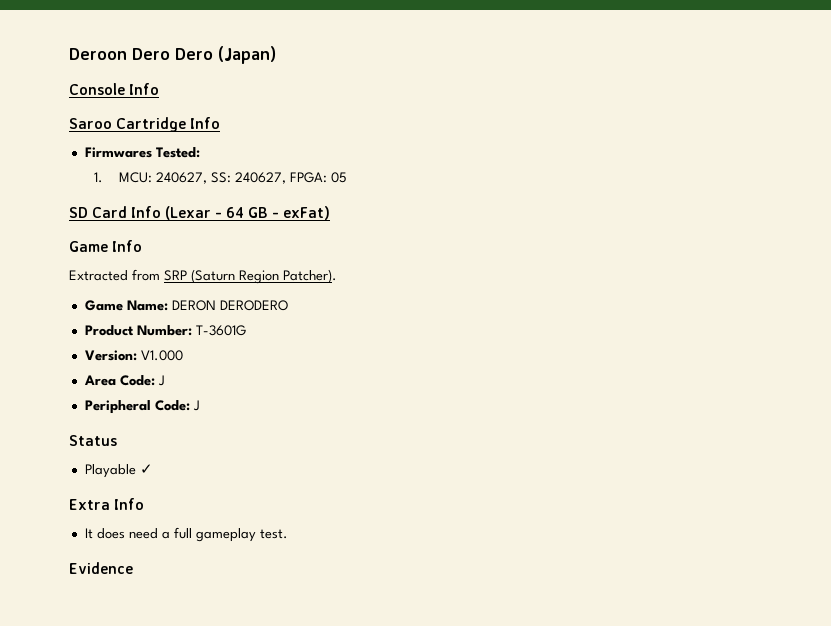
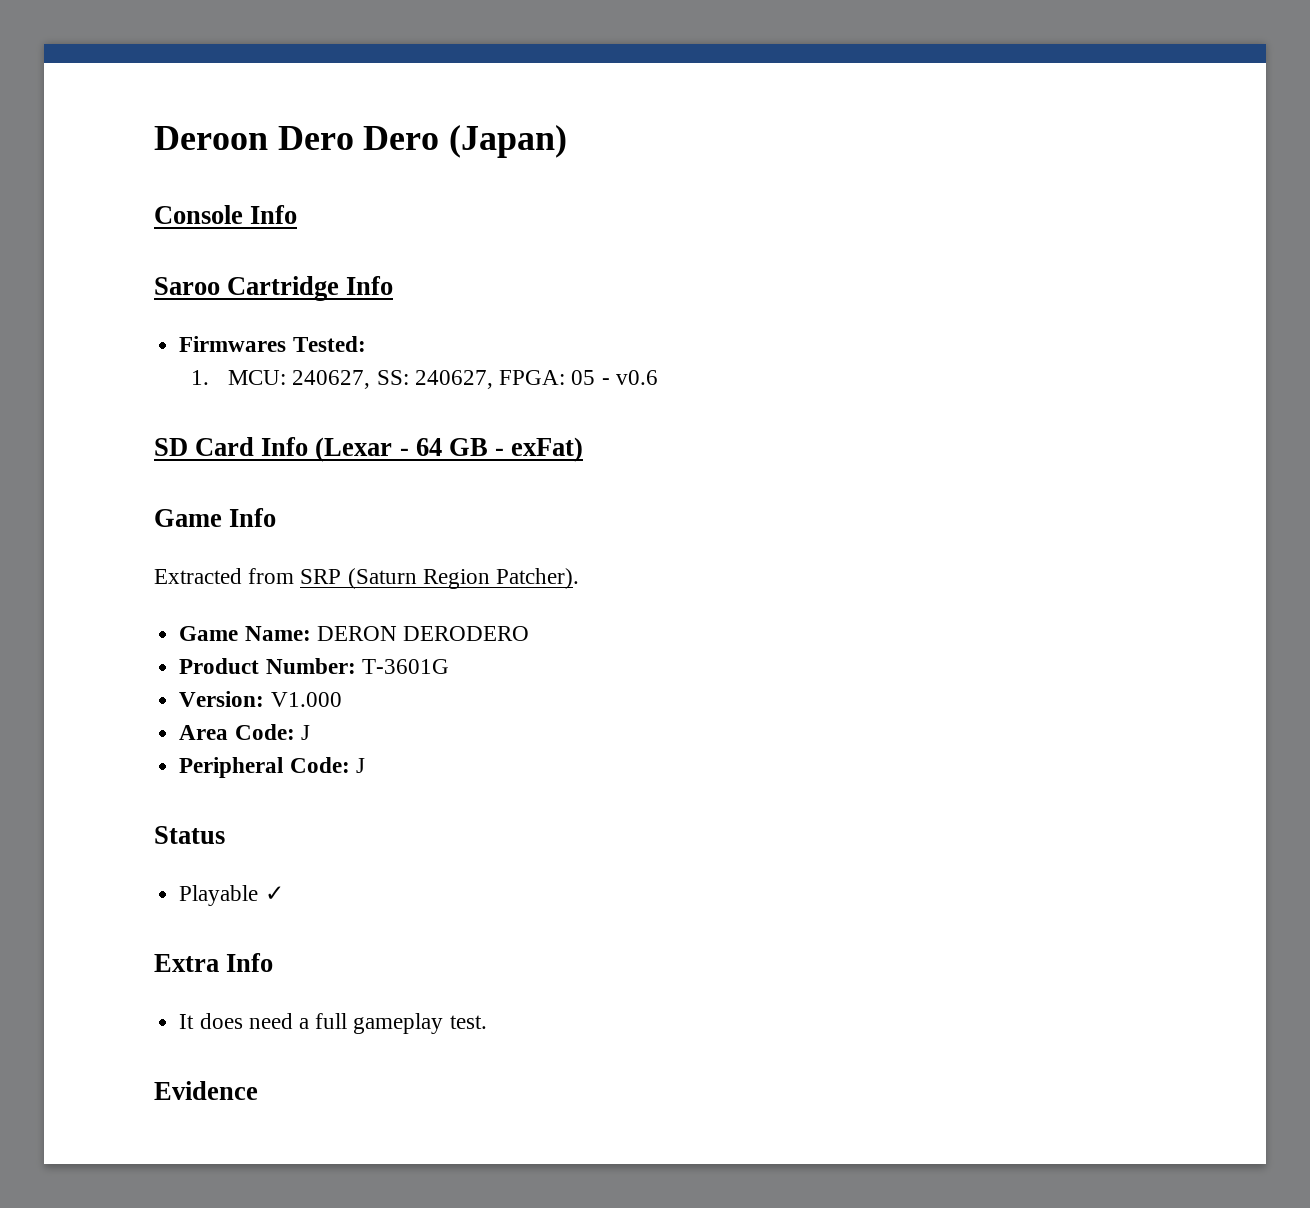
(347, 177) none -> [601,370,658,385] - v0.6

